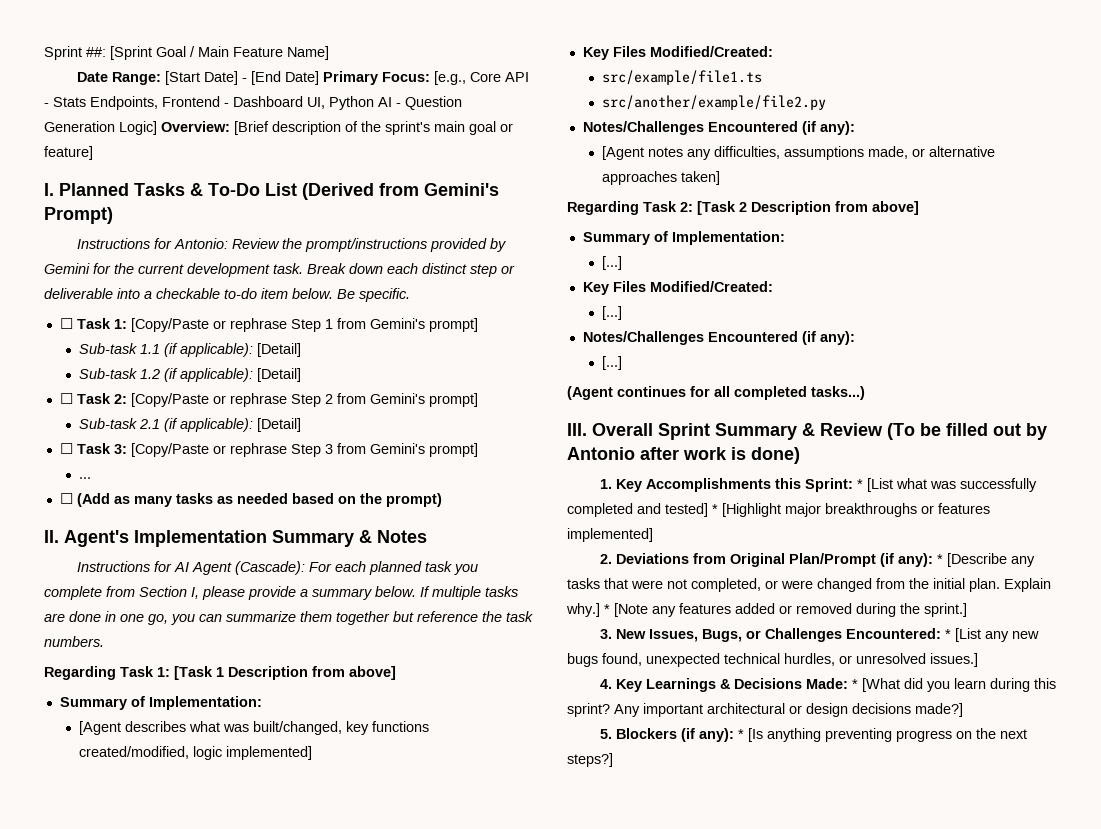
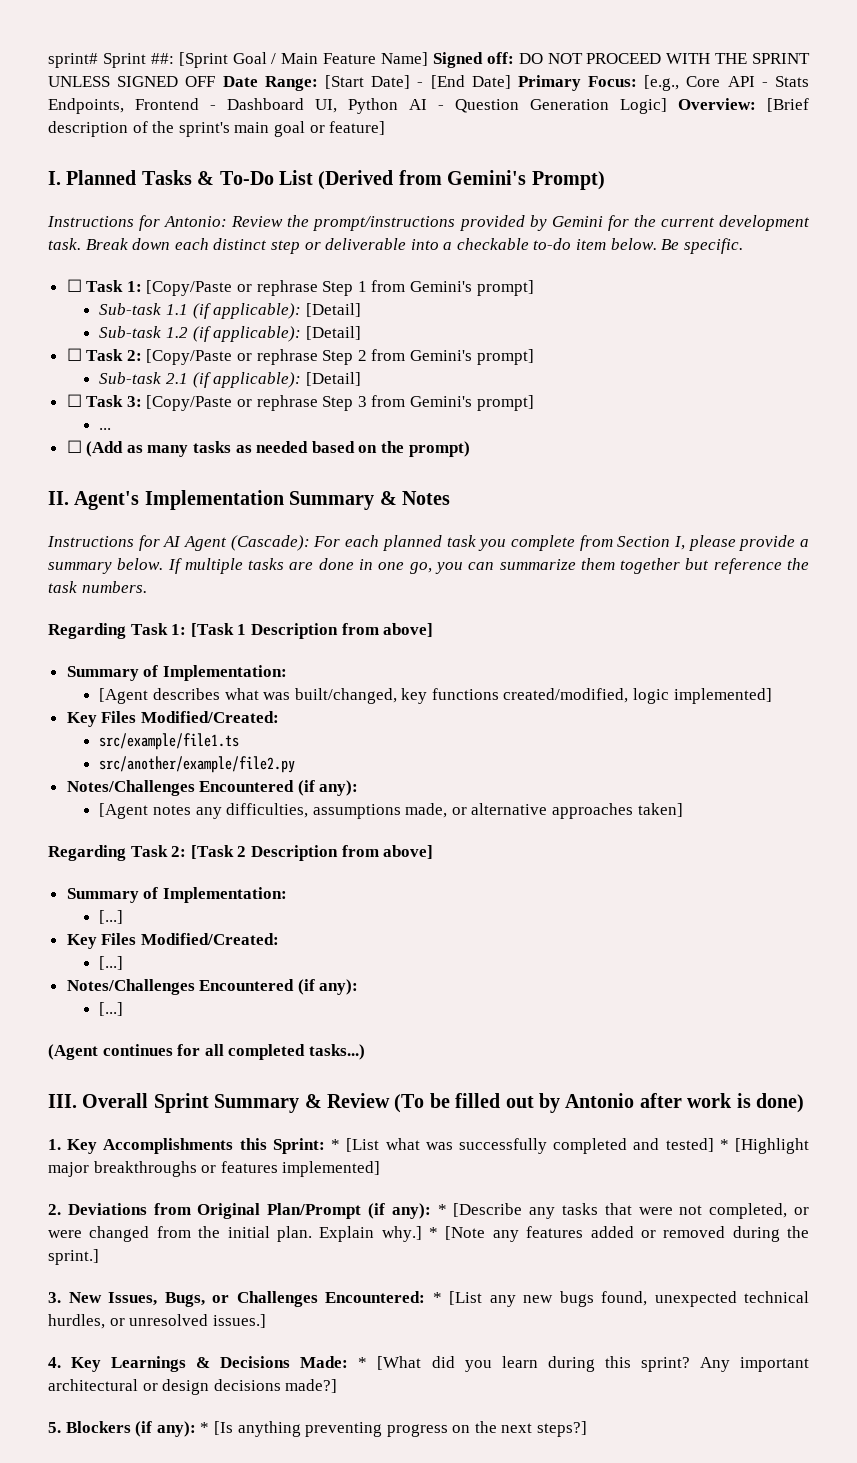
(44, 53) none -> [48,53,98,68] sprint#
(329, 53) // -> [432,52,810,68] [48,76,216,87] Signed off: DO NOT PROCEED WITH THE SPRINT UNLESS SIGNED OFF

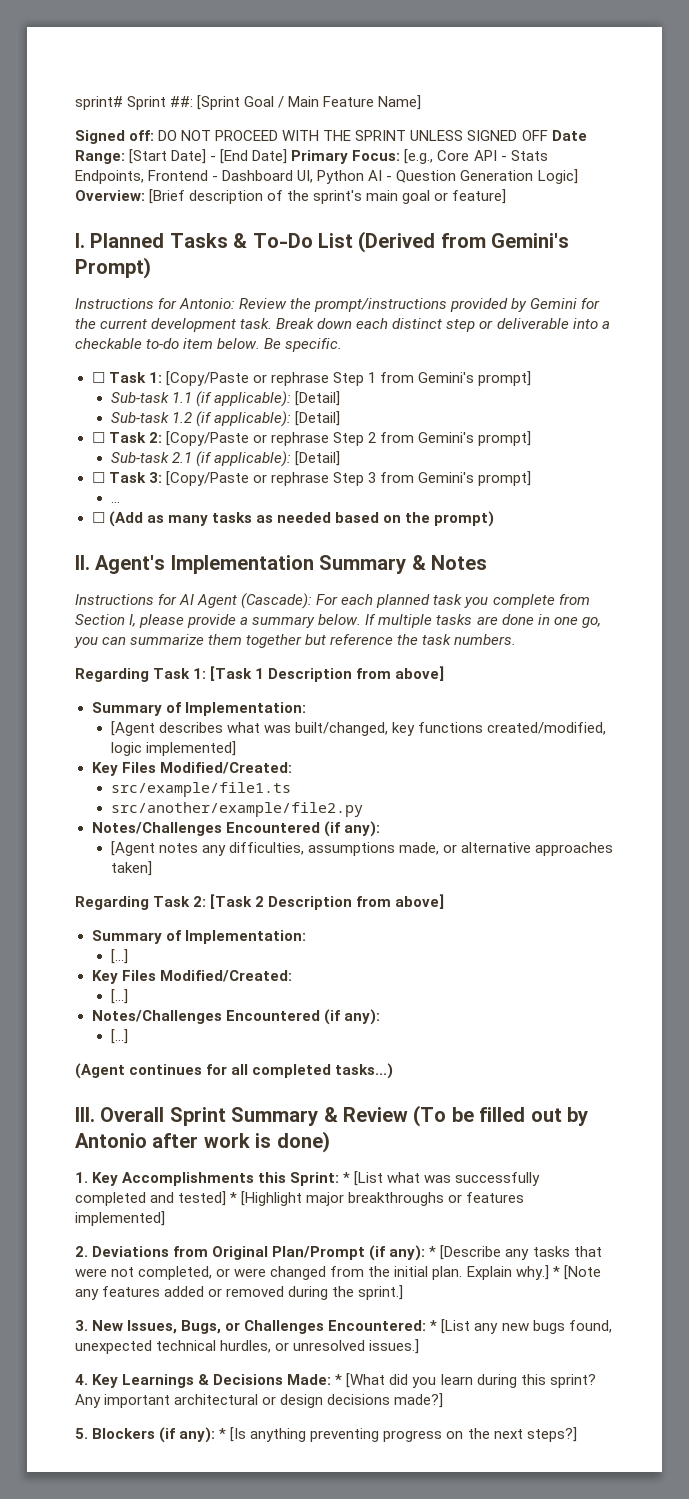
(428, 59) none -> (422, 102) //

